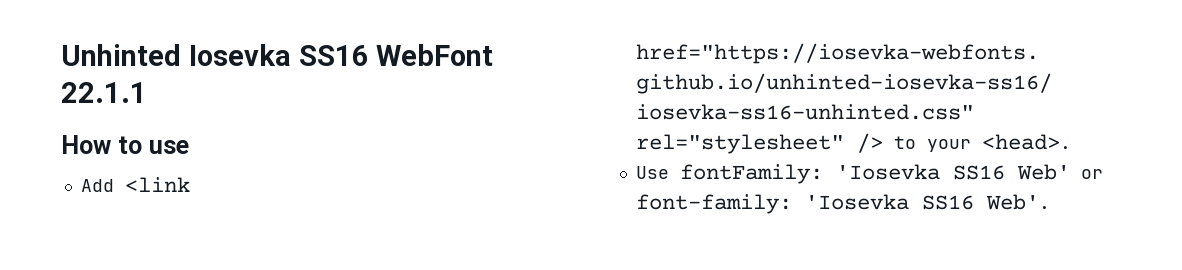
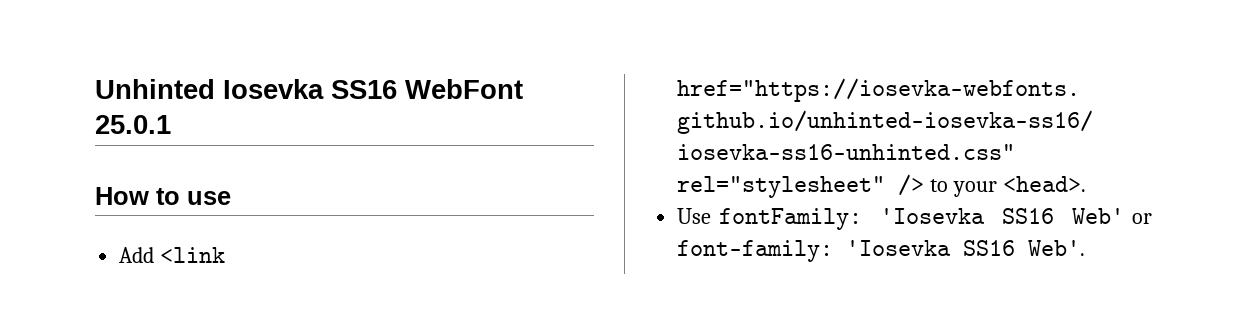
[61,82,147,103] 22.1.1 -> [95,115,171,134] 25.0.1

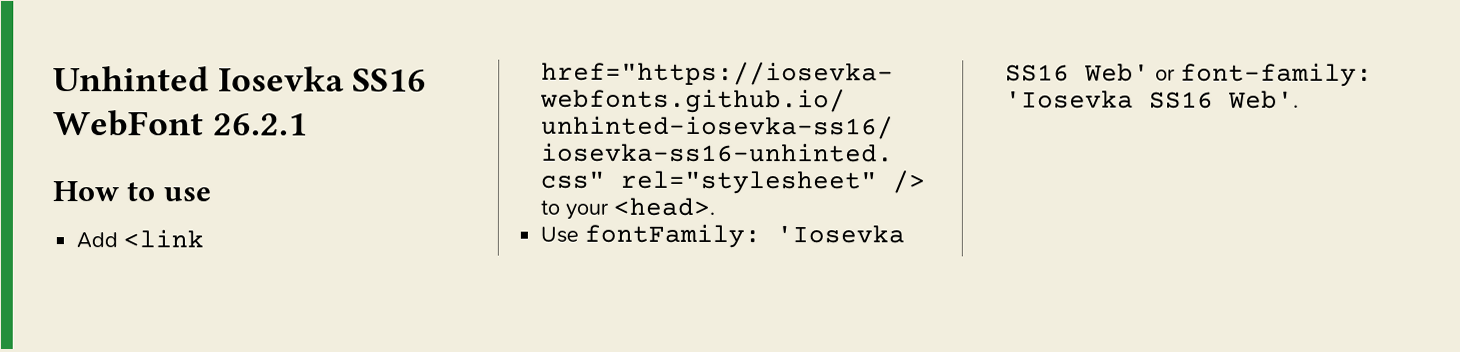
[95,115,171,134] 25.0.1 -> [212,113,308,136] 26.2.1

